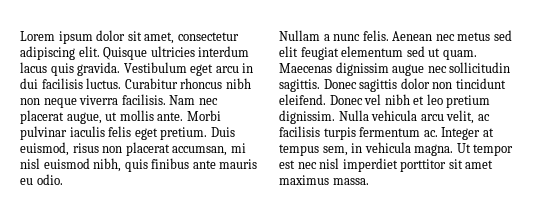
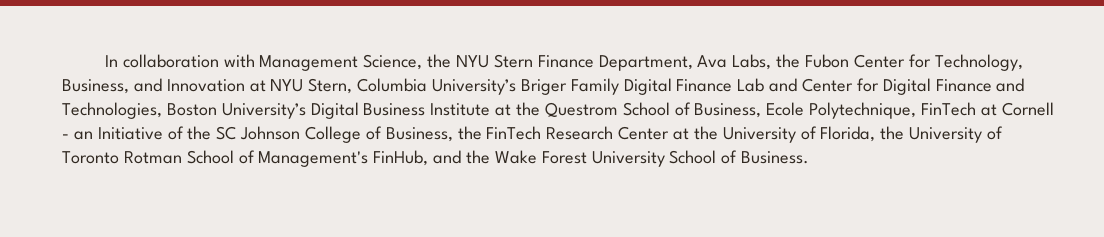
[20,30,239,44] [20,46,250,60] [20,62,254,76] [20,78,251,89] [20,94,218,108] [20,110,221,124] [20,126,235,140] [20,142,246,156] [20,158,258,172] [20,174,63,185] [279,30,512,41] [279,46,477,60] [279,62,511,76] [279,78,506,92] [279,94,491,108] [279,110,490,124] [279,126,494,140] [279,142,514,156] [279,158,494,172] [279,175,369,185] Lorem ipsum dolor sit amet, consectetur adipiscing elit. Quisque ultricies interdum lacus quis gravida. Vestibulum eget arcu in dui facilisis luctus. Curabitur rhoncus nibh non neque viverra facilisis. Nam nec placerat augue, ut mollis ante. Morbi pulvinar iaculis felis eget pretium. Duis euismod, risus non placerat accumsan, mi nisl euismod nibh, quis finibus ante mauris eu odio. // Nullam a nunc felis. Aenean nec metus sed elit feugiat elementum sed ut quam. Maecenas dignissim augue nec sollicitudin sagittis. Donec sagittis dolor non tincidunt eleifend. Donec vel nibh et leo pretium dignissim. Nulla vehicula arcu velit, ac facilisis turpis fermentum ac. Integer at tempus sem, in vehicula magna. Ut tempor est nec nisl imperdiet porttitor sit amet maximus massa. -> [104,54,1023,71] [62,78,1025,95] [62,102,1054,119] [62,126,1004,143] [62,150,810,167] In collaboration with Management Science, the NYU Stern Finance Department, Ava Labs, the Fubon Center for Technology, Business, and Innovation at NYU Stern, Columbia University’s Briger Family Digital Finance Lab and Center for Digital Finance and Technologies, Boston University’s Digital Business Institute at the Questrom School of Business, Ecole Polytechnique, FinTech at Cornell - an Initiative of the SC Johnson College of Business, the FinTech Research Center at the University of Florida, the University of Toronto Rotman School of Management's FinHub, and the Wake Forest University School of Business.

